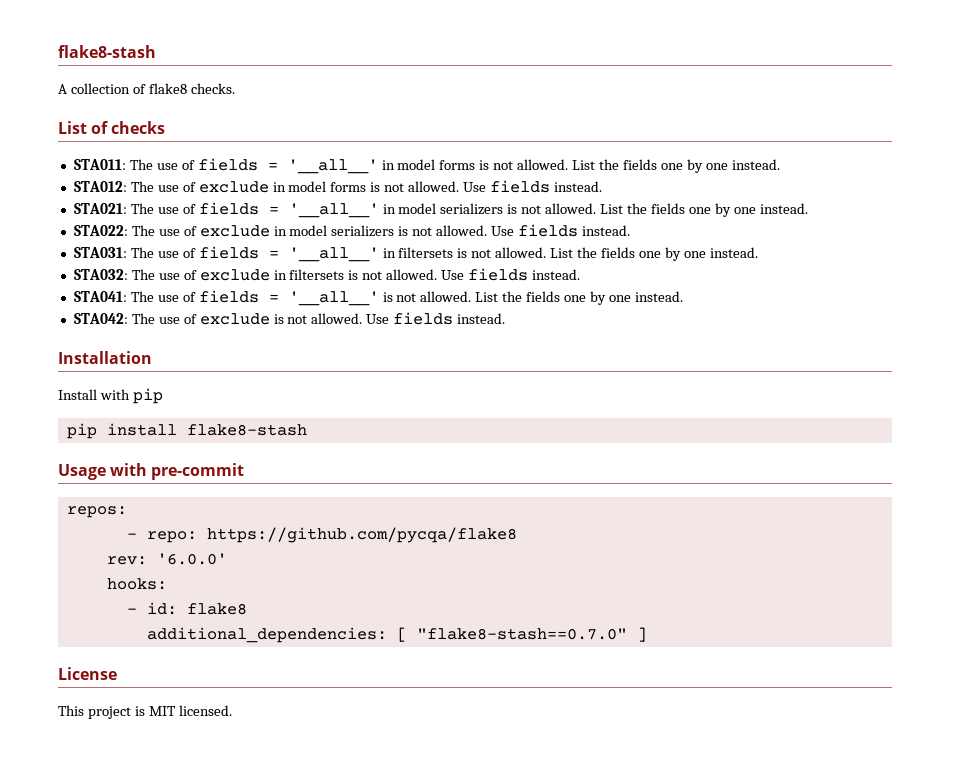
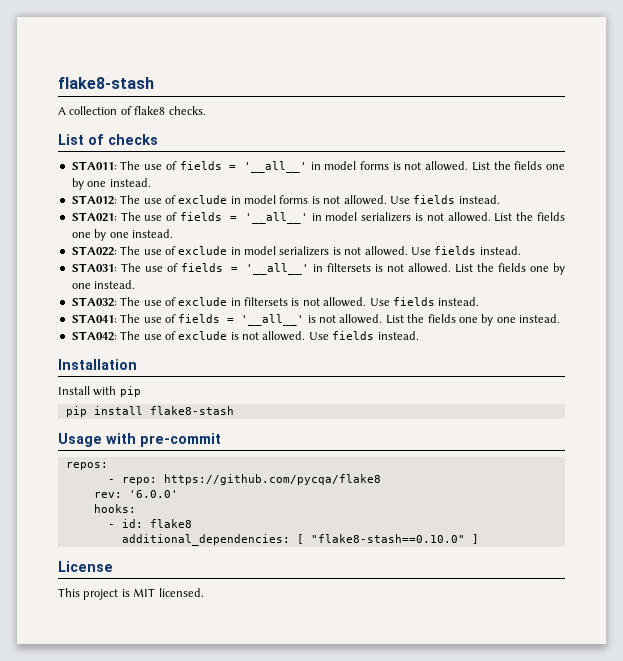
[416,628,627,640] "flake8-stash==0.7.0" -> [310,534,465,543] "flake8-stash==0.10.0"

